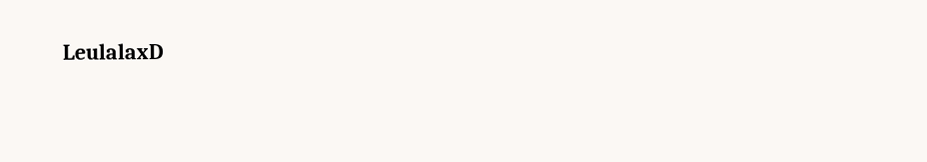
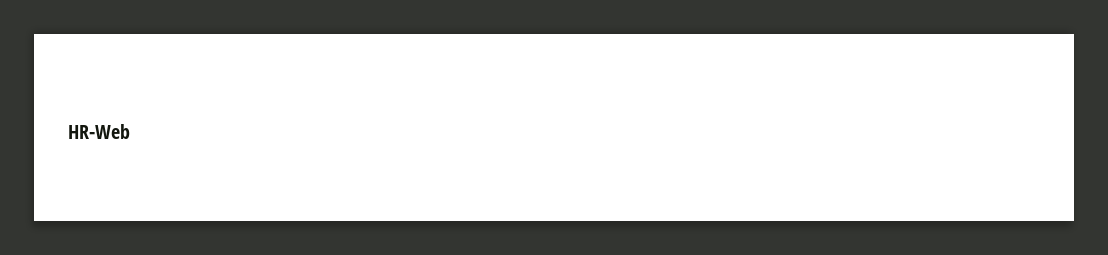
[62,43,164,60] LeulalaxD -> [68,124,130,139] HR-Web

